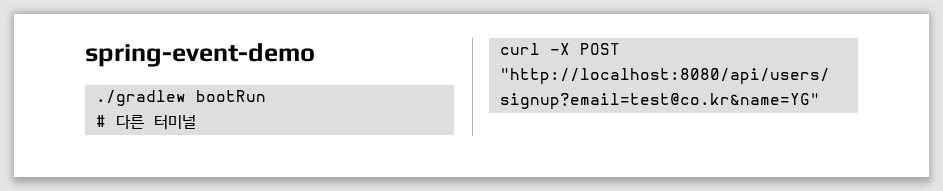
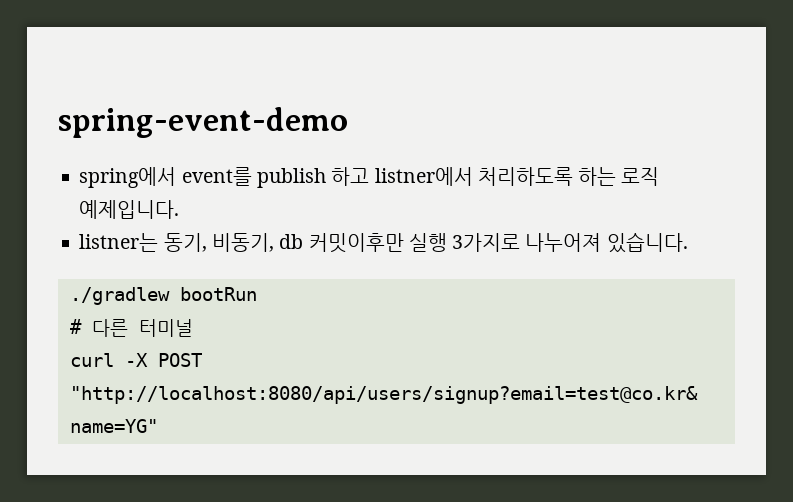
(315, 55) none -> [79,167,660,188] [79,200,180,219] [79,232,688,253] // spring에서 event를 publish 하고 listner에서 처리하도록 하는 로직 예제입니다. // listner는 동기, 비동기, db 커밋이후만 실행 3가지로 나누어져 있습니다.

